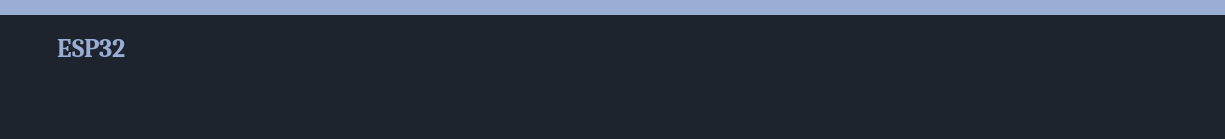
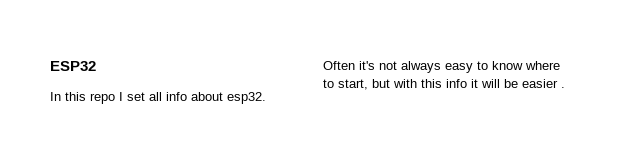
(125, 48) none -> [50,92,266,104] [323,61,560,73] [323,79,565,90] // In this repo I set all info about esp32. Often it's not always easy to know where to start, but with this info it will be easier .

